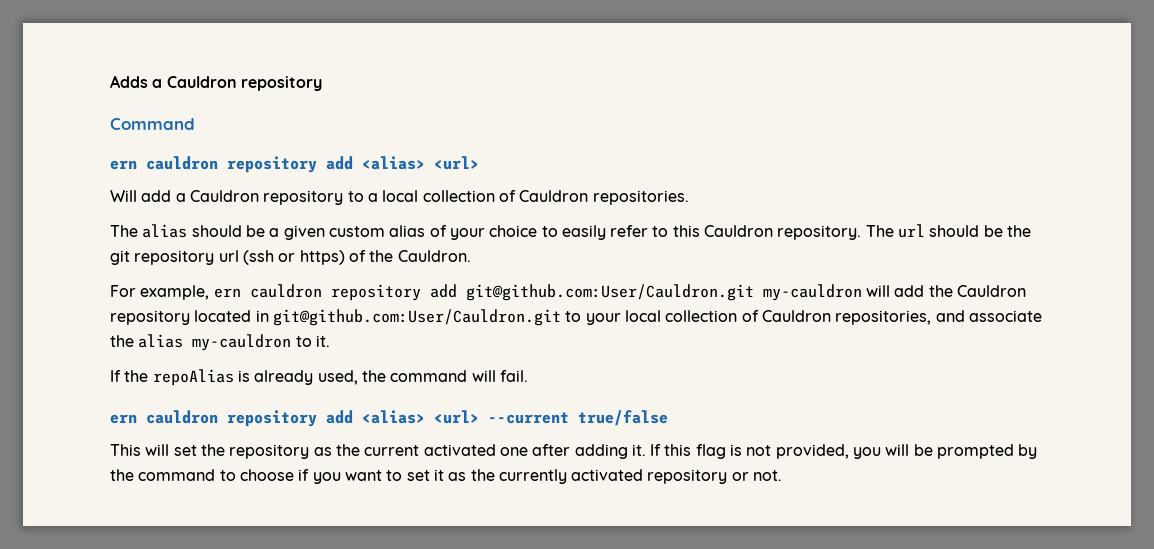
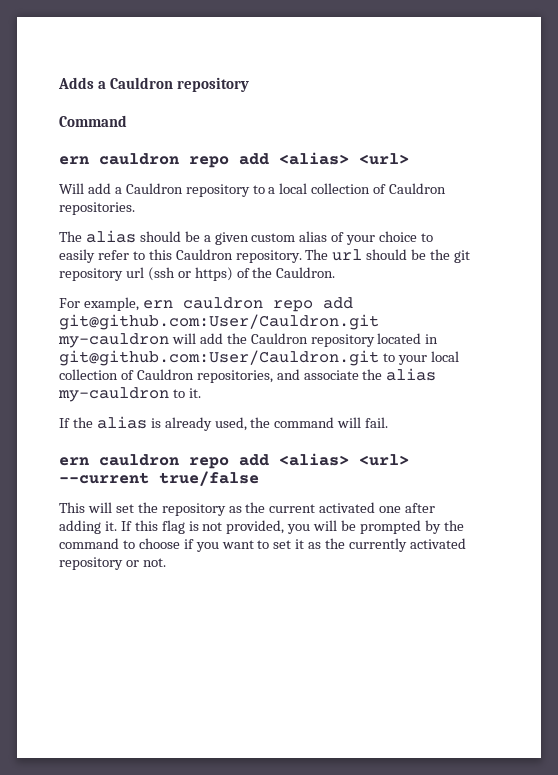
[227,156,317,173] repository -> [189,156,229,168] repo
[330,284,421,301] repository -> [272,300,313,312] repo
[152,369,234,386] repoAlias -> [96,416,147,429] alias
[227,410,317,427] repository -> [189,457,229,469] repo

